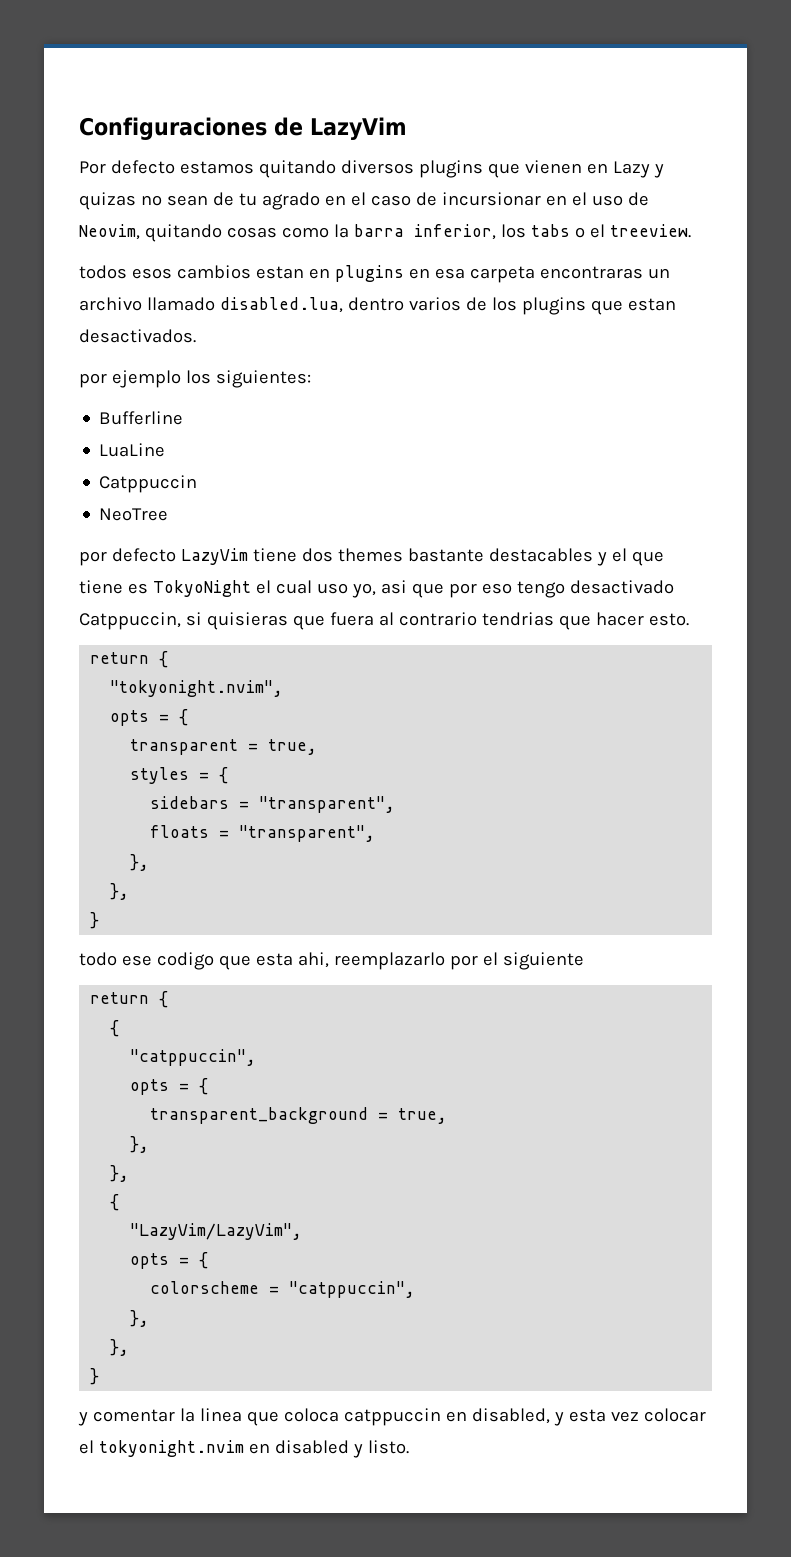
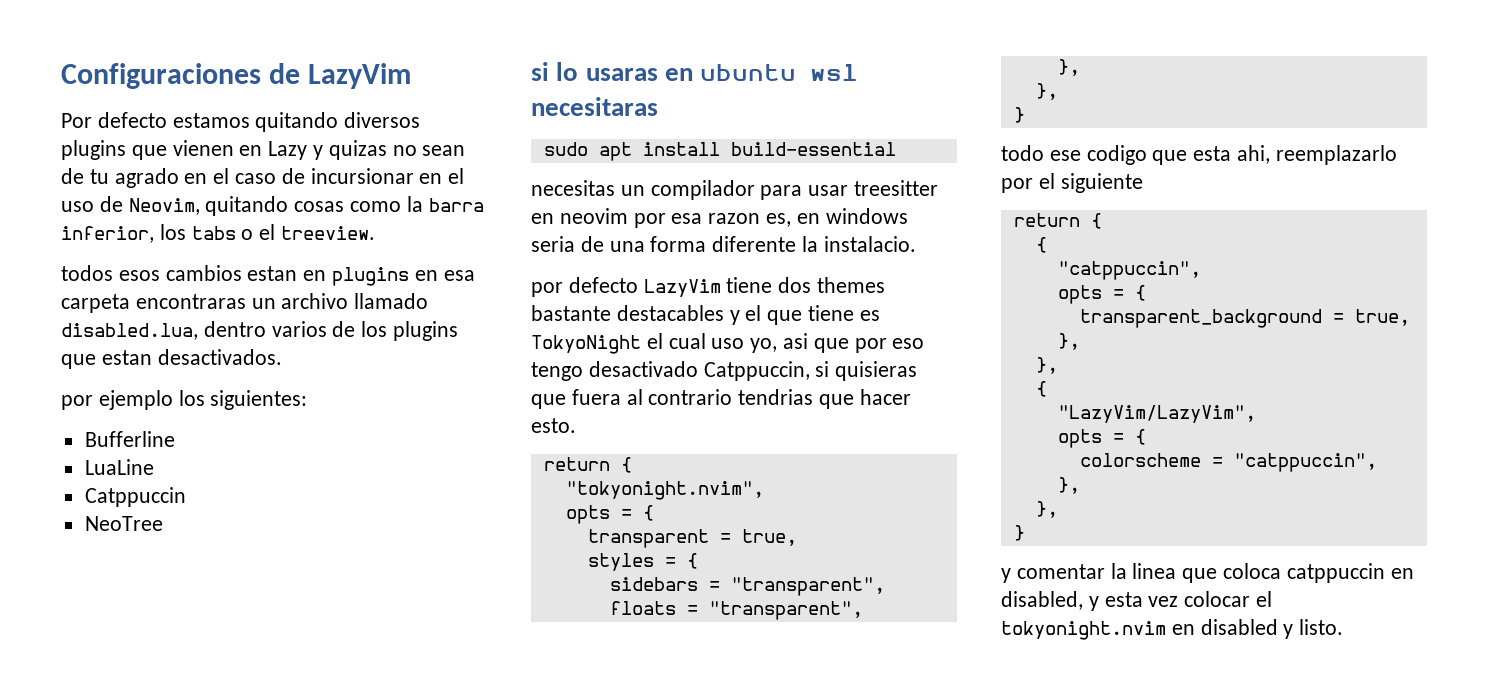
(169, 514) none -> [531,62,859,81] [531,97,658,116] [543,142,896,161] [531,180,939,200] [531,208,908,228] [531,236,916,252] // si lo usaras en ubuntu wsl necesitaras // sudo apt install build-essential // necesitas un compilador para usar treesitter en neovim por esa razon es, en windows seria de una forma diferente la instalacio.

